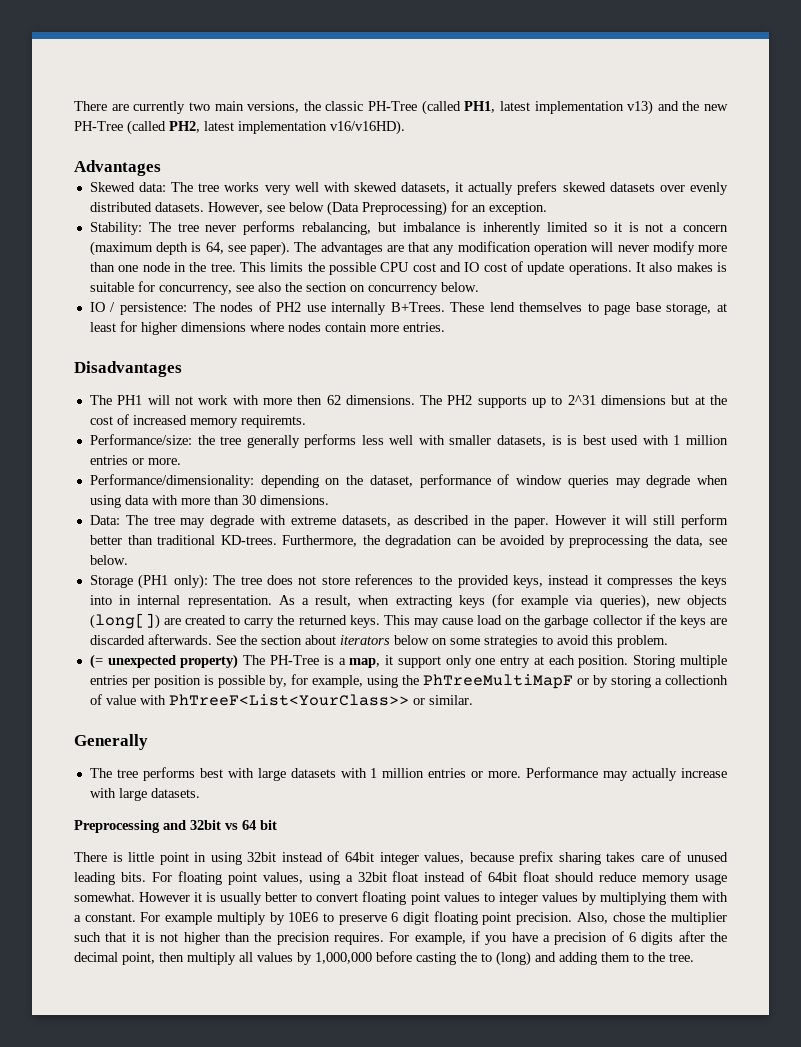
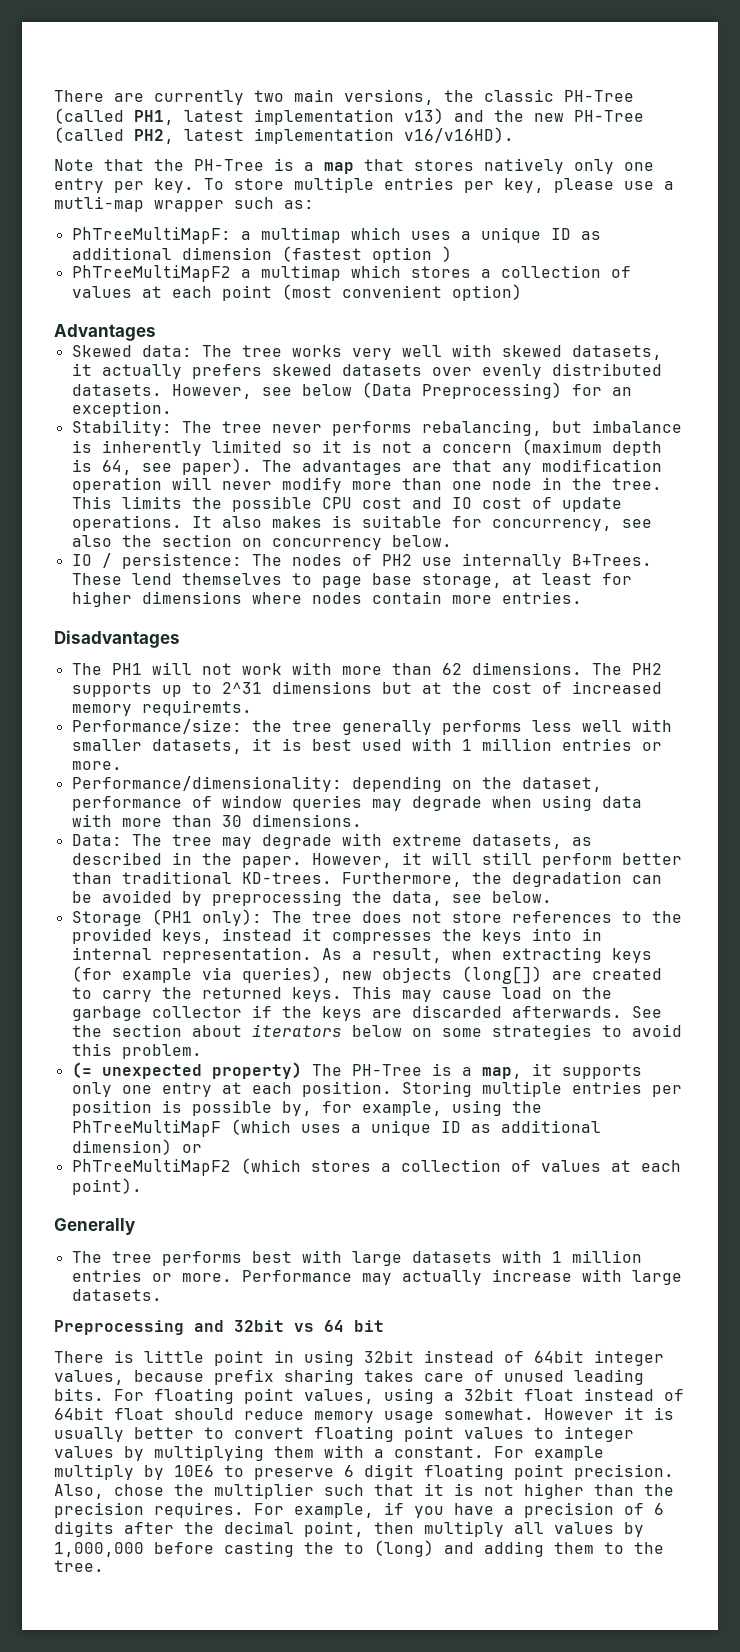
(405, 127) none -> [54,158,654,174] [54,177,674,193] [54,196,314,212] [71,227,601,244] [71,246,452,263] [71,265,631,282] [71,284,522,301] // Note that the PH-Tree is a map that stores natively only one entry per key. To store multiple entries per key, please use a mutli-map wrapper such as: // PhTreeMultiMapF: a multimap which uses a unique ID as additional dimension (fastest option ) // PhTreeMultiMapF2 a multimap which stores a collection of values at each point (most convenient option)
[297,395,323,405] then -> [391,663,432,675] than
[551,435,562,445] is -> [251,738,272,751] it
[554,515,606,525] However -> [311,853,392,868] However,
[397,656,441,668] support -> [561,1064,642,1079] supports
[576,675,728,688] [89,694,473,706] or by storing a collectionh of value with PhTreeF<List<YourClass>> or similar. -> [230,1119,601,1136] [71,1139,202,1155] [71,1158,681,1176] [71,1178,142,1195] (which uses a unique ID as additional dimension) or // PhTreeMultiMapF2 (which stores a collection of values at each point).

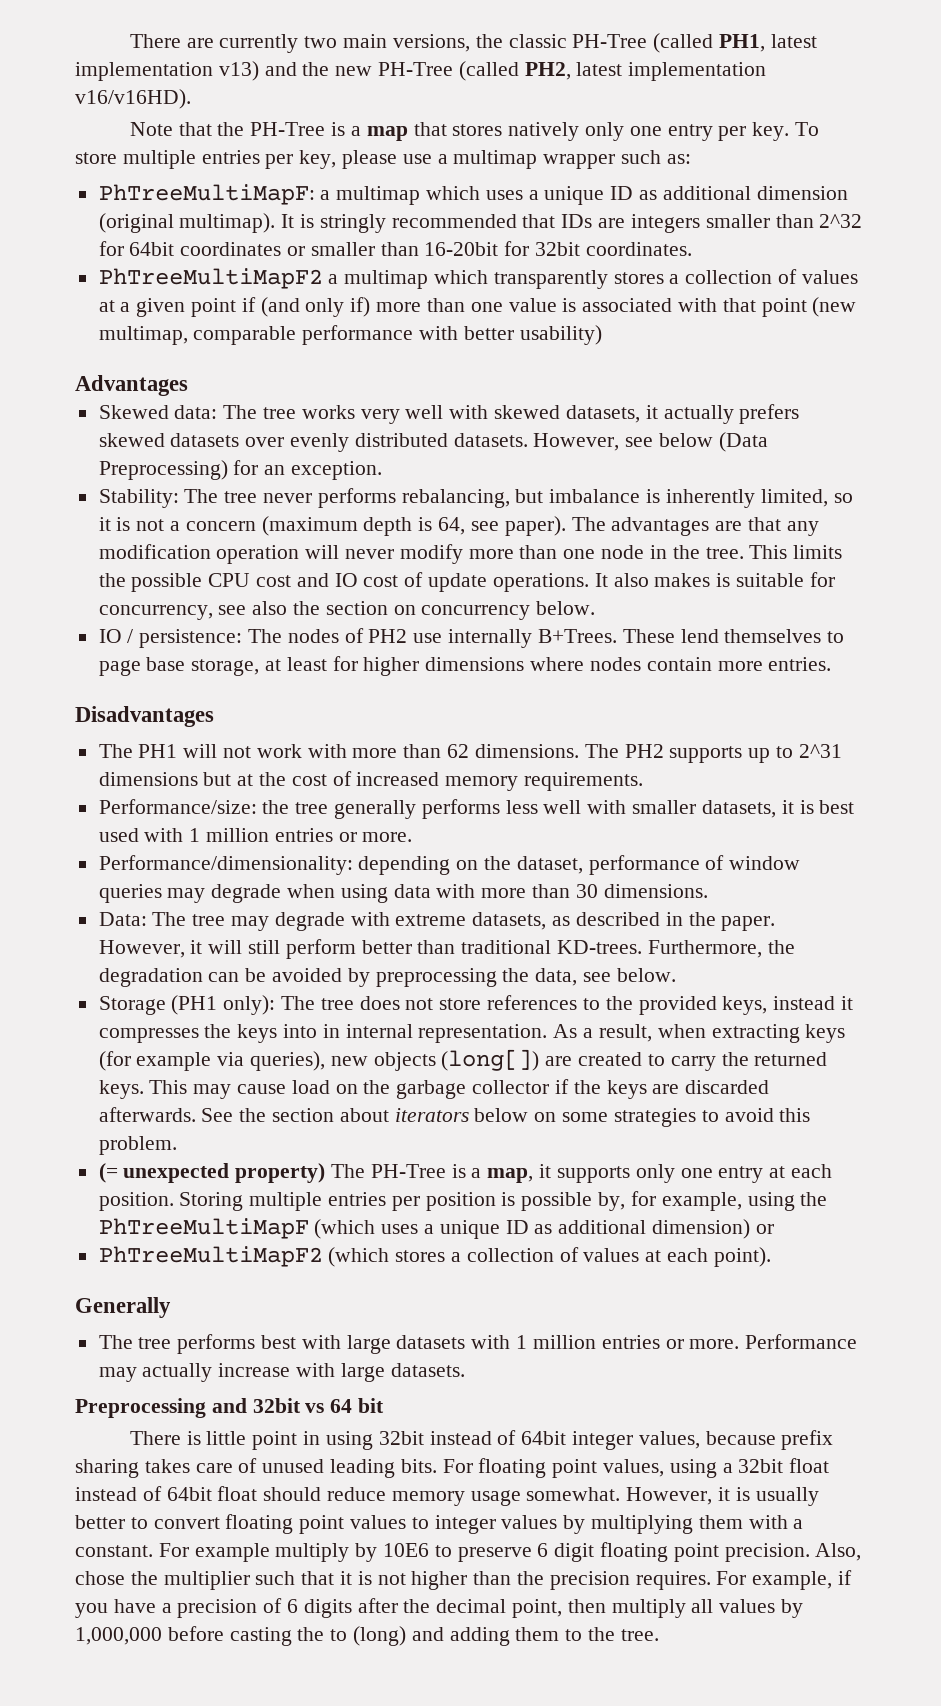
[54,196,144,212] mutli-map -> [453,150,538,169] multimap
[281,246,452,263] (fastest option ) -> [98,213,863,233] [98,241,692,256] (original multimap). It is stringly recommended that IDs are integers smaller than 2^32 for 64bit coordinates or smaller than 16-20bit for 32bit coordinates.
[410,265,631,278] [71,284,522,301] stores a collection of values at each point (most convenient option) -> [493,269,858,289] [98,297,857,317] [98,325,602,345] transparently stores a collection of values at a given point if (and only if) more than one value is associated with that point (new multimap, comparable performance with better usability)
[211,440,282,453] limited -> [760,489,828,507] limited,
[141,700,252,716] requiremts. -> [524,772,644,791] requirements.
[544,1408,614,1420] However -> [626,1487,713,1505] However,

